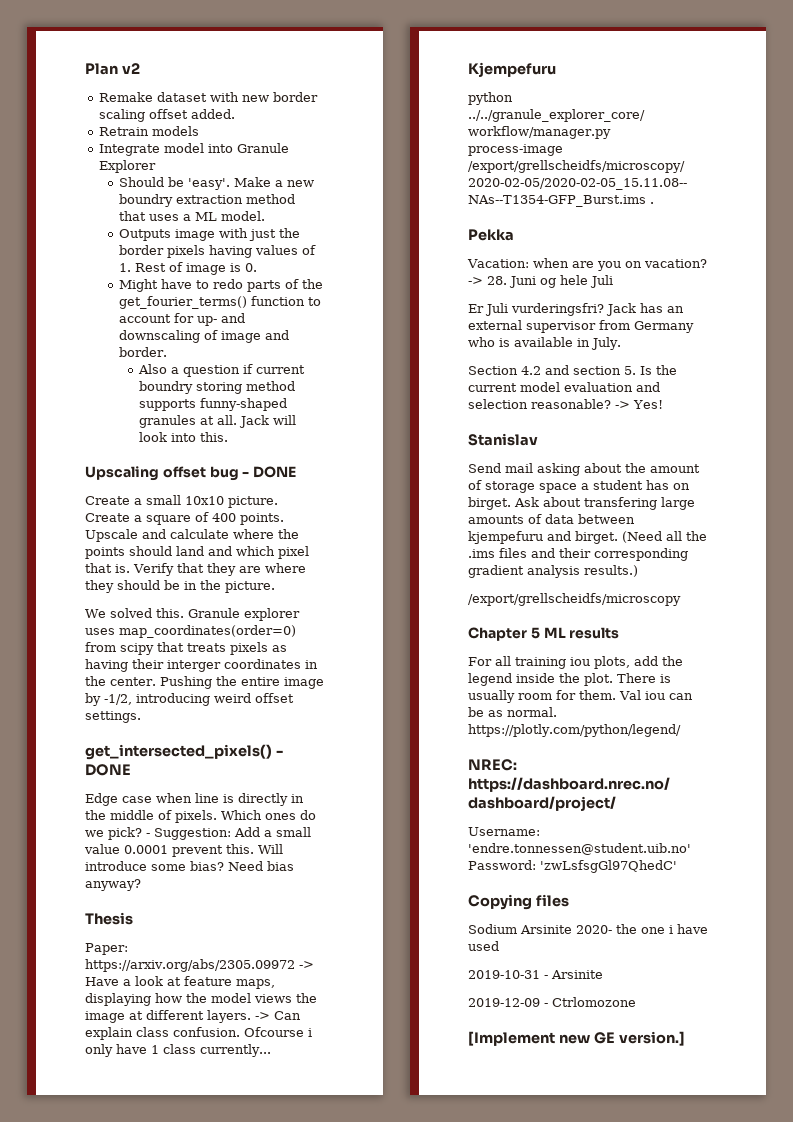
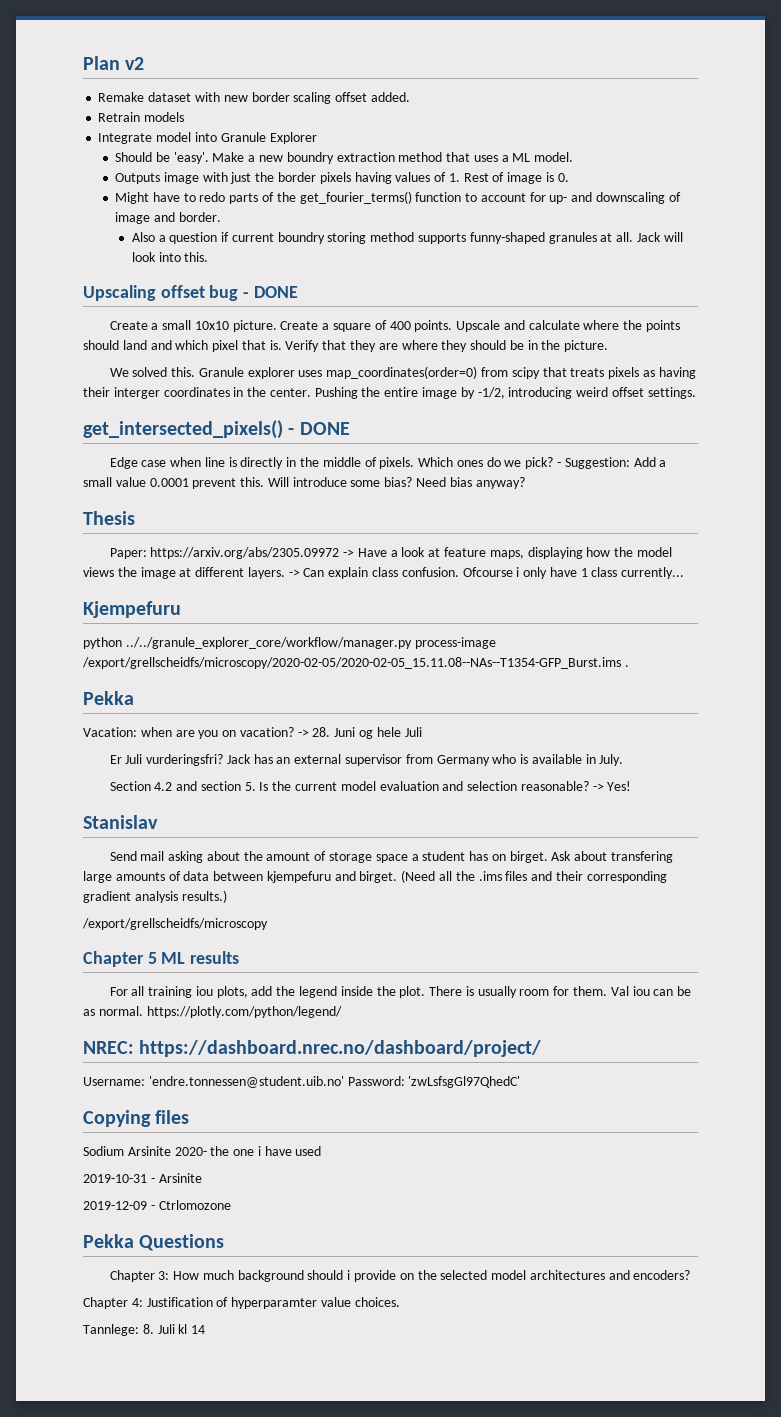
[468,1031,685,1046] [Implement new GE version.] -> [83,1234,225,1251] [109,1270,691,1282] [83,1297,400,1309] [83,1324,206,1336] Pekka Questions // Chapter 3: How much background should i provide on the selected model architectures and encoders? // Chapter 4: Justification of hyperparamter value choices. // Tannlege: 8. Juli kl 14

